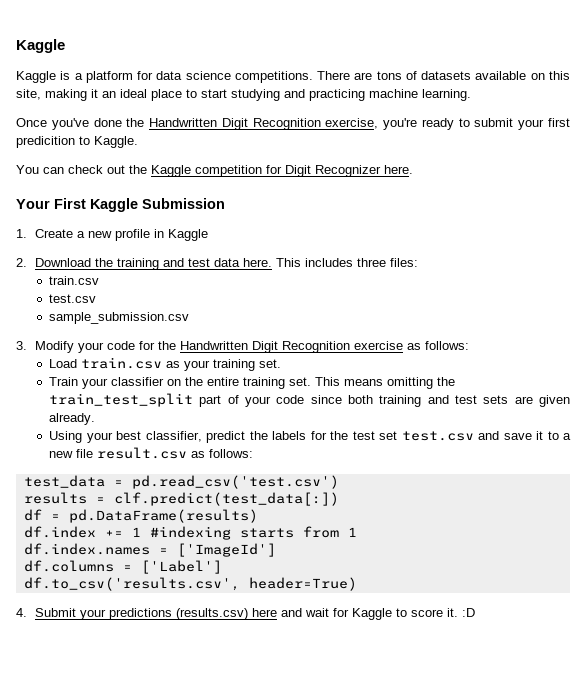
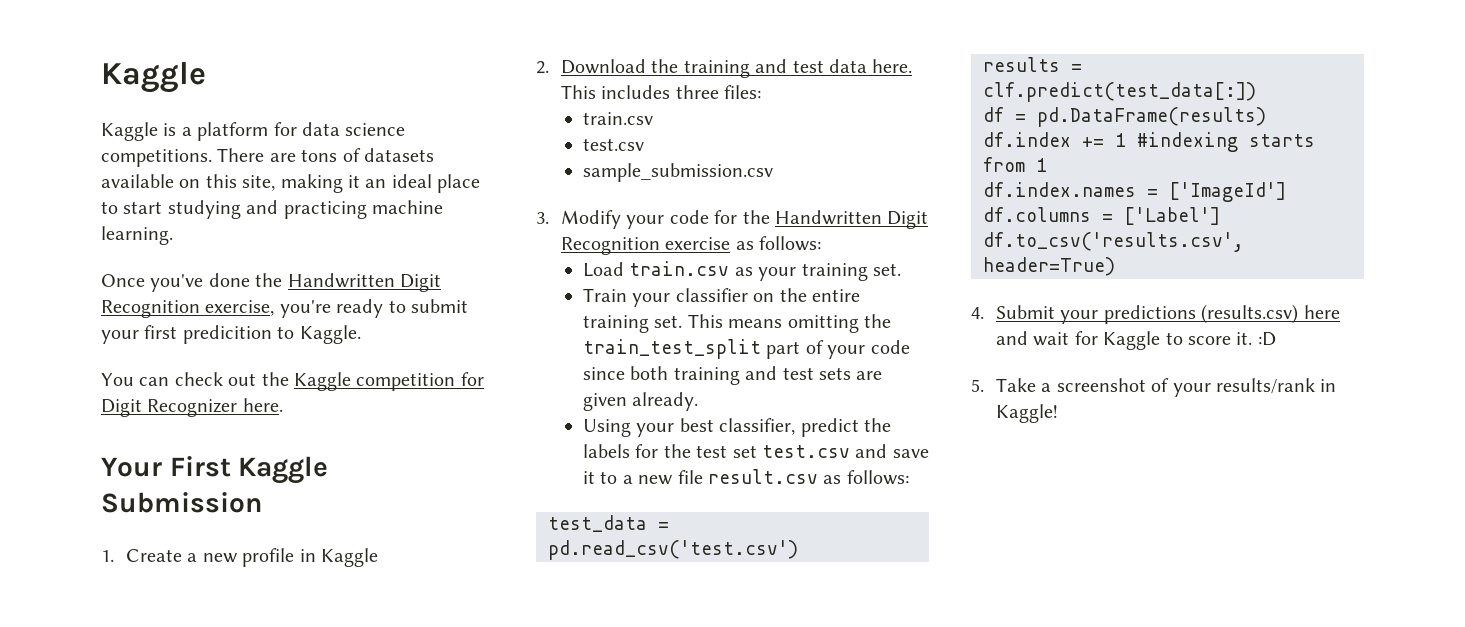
(475, 612) none -> [971,378,1337,397] [995,404,1058,423] // 5. Take a screenshot of your results/rank in Kaggle!

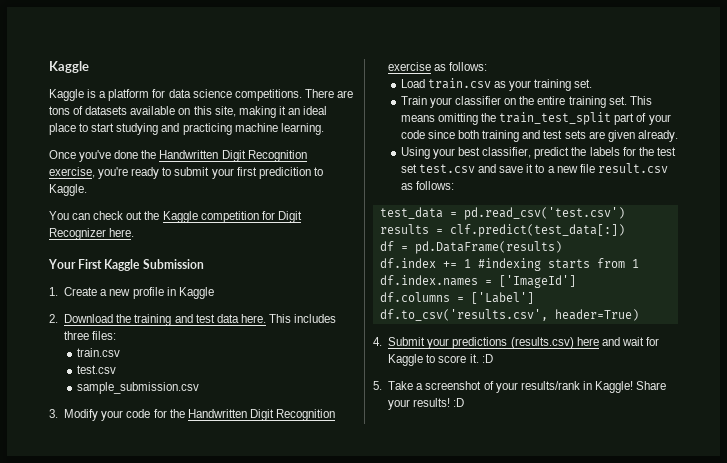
(1058, 413) none -> [636,381,667,390] [388,398,465,410] Share your results! :D

